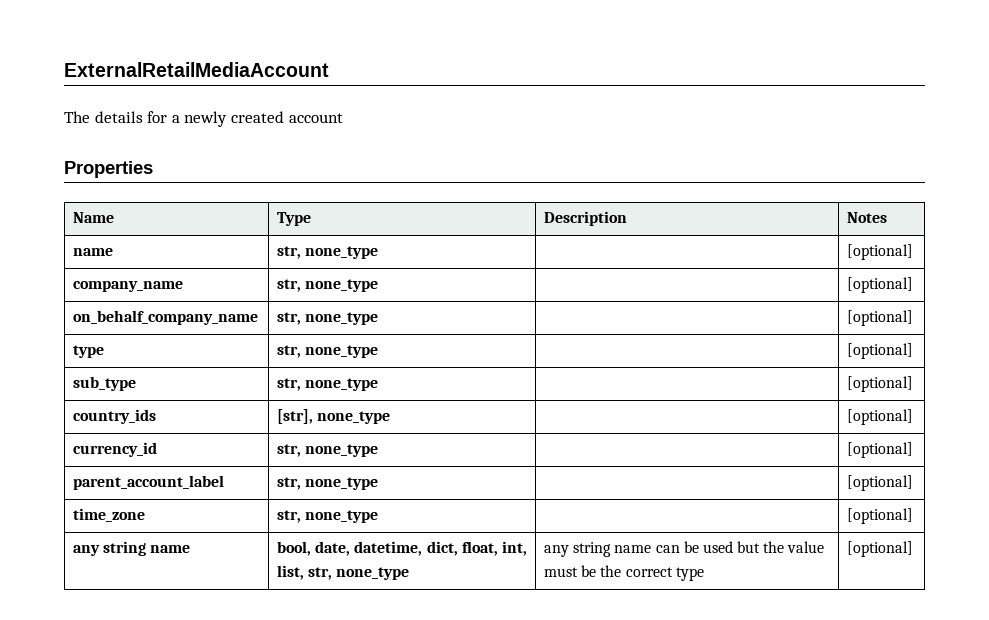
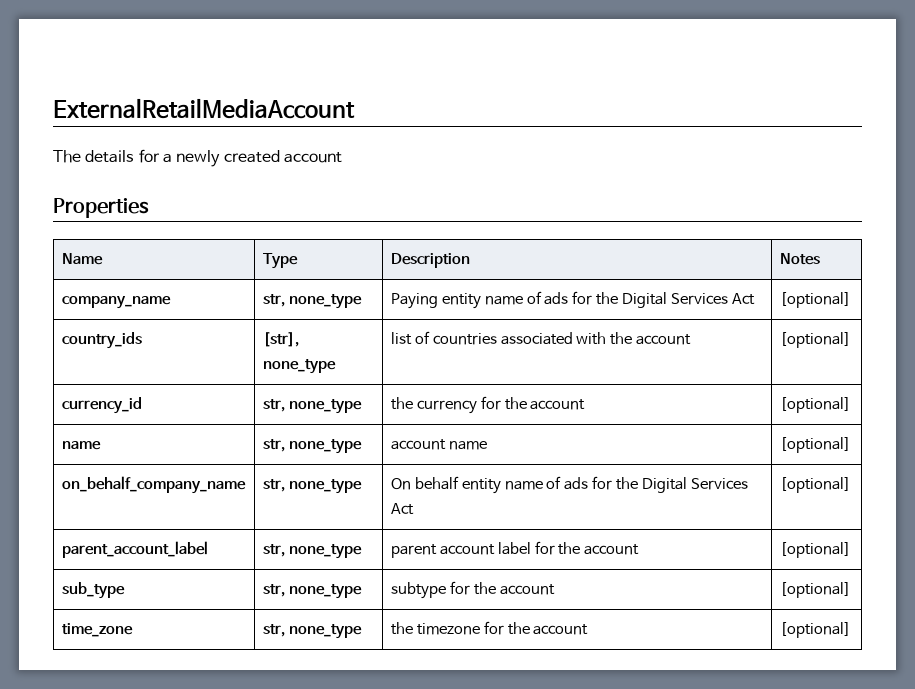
(888, 217) none -> [61,295,171,309] [262,294,362,309] [390,291,756,309] [779,292,851,308] [61,332,142,349] [262,332,299,347] [262,359,336,374] [390,331,692,345] [779,332,851,348] [61,397,142,414] [262,399,362,414] [390,396,586,414] [779,397,851,413] // company_name | str, none_type | Paying entity name of ads for the Digital Services Act | [optional] // country_ids | [str], none_type | list of countries associated with the account | [optional] // currency_id | str, none_type | the currency for the account | [optional]
[847,244,914,260] [73,281,184,292] [277,279,379,292] | [optional] // company_name | str, none_type | -> [390,439,487,450] account name
[847,310,914,326] [73,345,105,358] [277,345,379,358] [847,343,914,359] [73,376,137,391] [277,378,379,391] [847,376,914,392] [73,409,157,424] [277,409,391,424] [847,409,914,425] [73,442,158,457] [277,444,379,457] [847,442,914,458] [73,475,225,490] [277,477,379,490] [847,475,914,491] [73,508,146,522] [277,510,379,523] [847,508,914,524] [73,541,191,556] [277,541,527,556] [277,565,410,580] [544,541,825,557] [544,565,704,581] | [optional] // type | str, none_type | | [optional] // sub_type | str, none_type | | [optional] // country_ids | [str], none_type | | [optional] // currency_id | str, none_type | | [optional] // parent_account_label | str, none_type | | [optional] // time_zone | str, none_type | | [optional] // any string name | bool, date, datetime, dict, float, int, list, str, none_type | any string name can be used but the value must be the correct type -> [390,476,749,494] [390,503,414,515] [779,477,851,493] [61,541,208,558] [262,544,362,559] [390,541,640,558] [779,542,851,558] [61,582,125,599] [262,584,362,599] [390,581,555,599] [779,582,851,598] [61,623,133,637] [262,624,362,639] [390,621,589,635] On behalf entity name of ads for the Digital Services Act | [optional] // parent_account_label | str, none_type | parent account label for the account | [optional] // sub_type | str, none_type | subtype for the account | [optional] // time_zone | str, none_type | the timezone for the account

